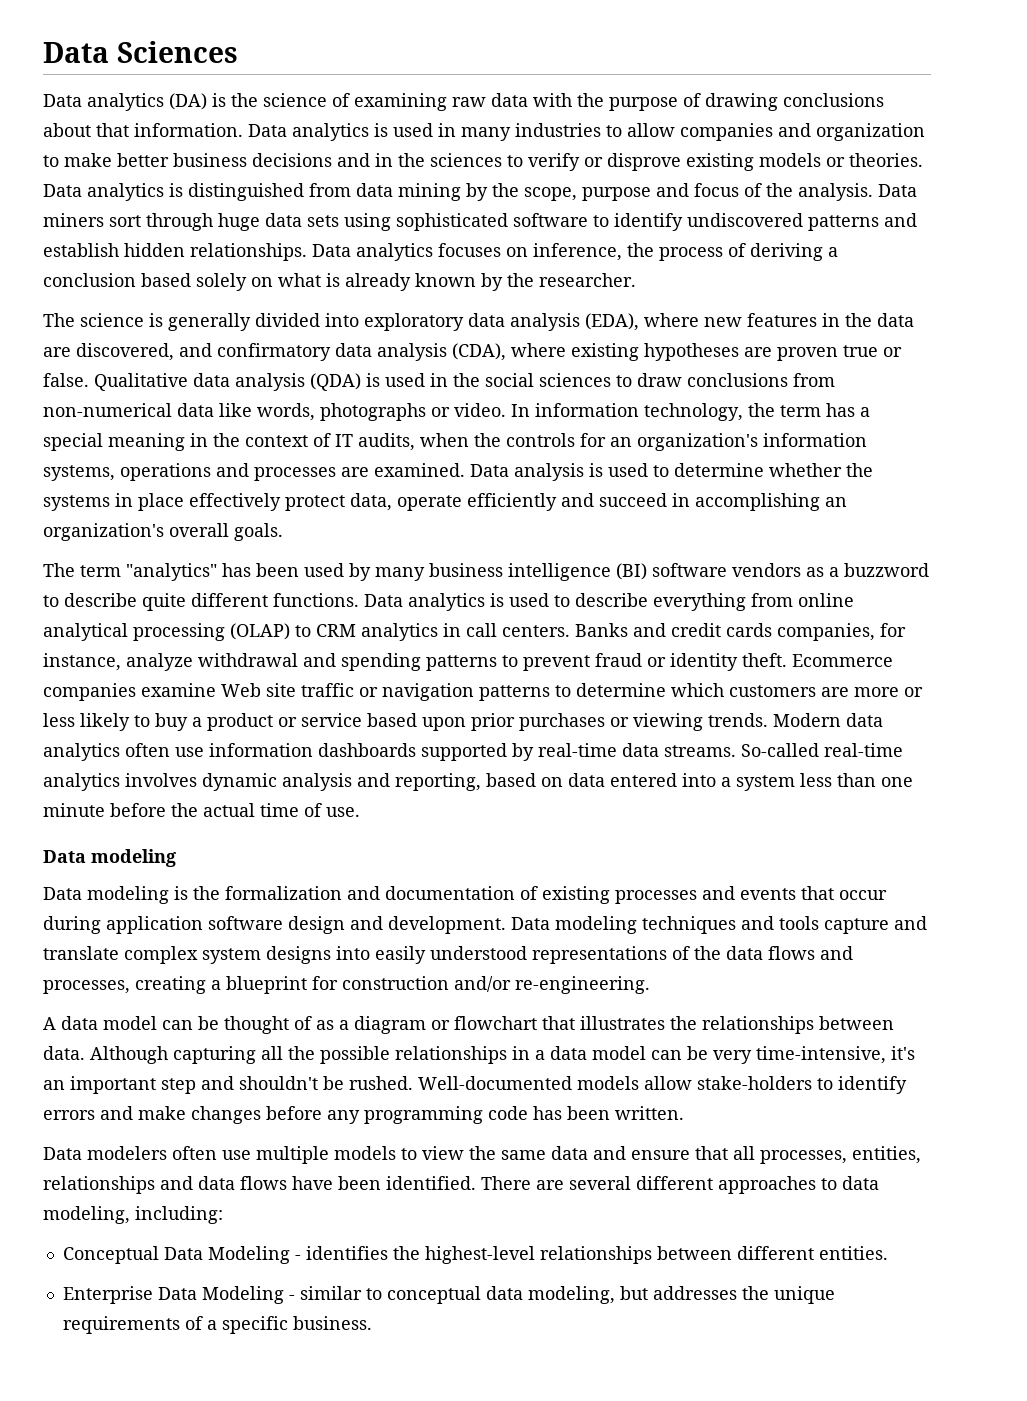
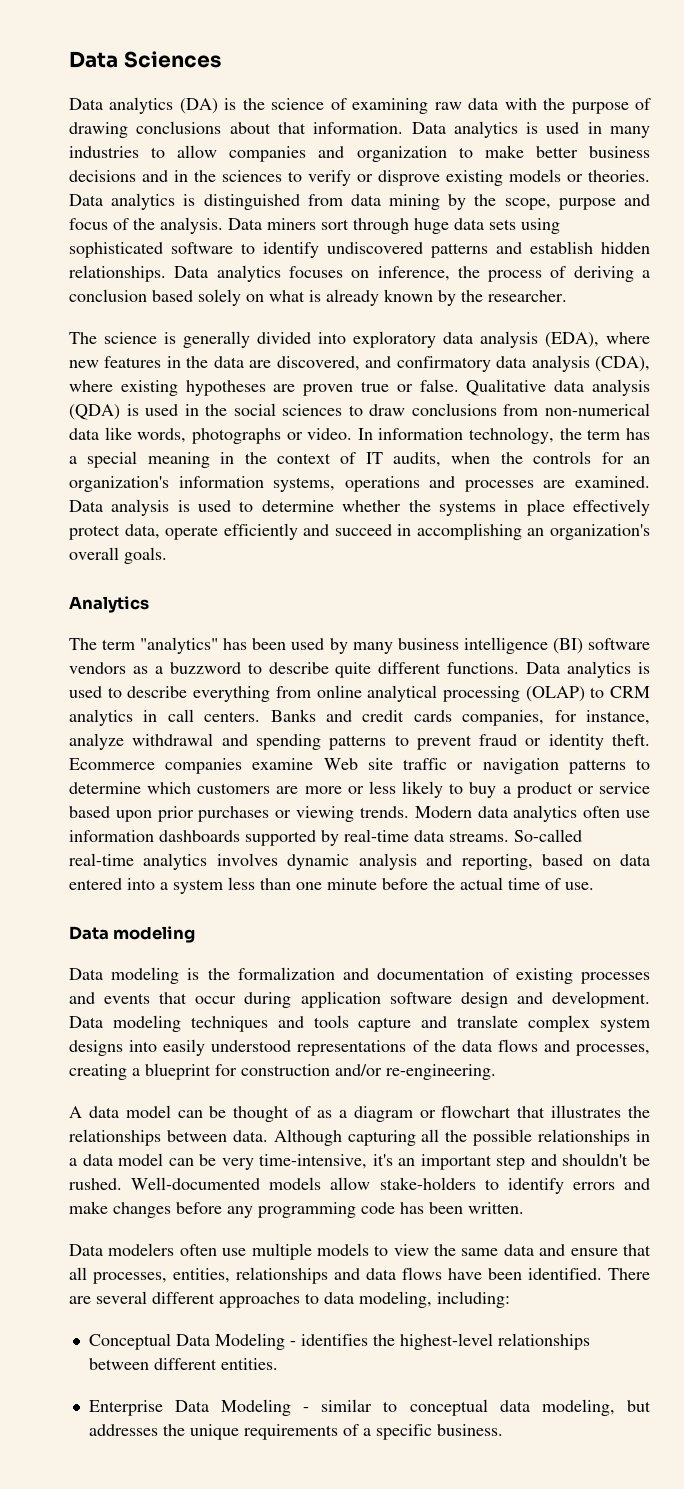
(283, 532) none -> [69,596,149,613] // Analytics

